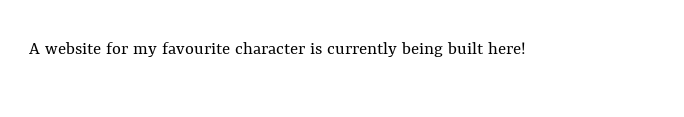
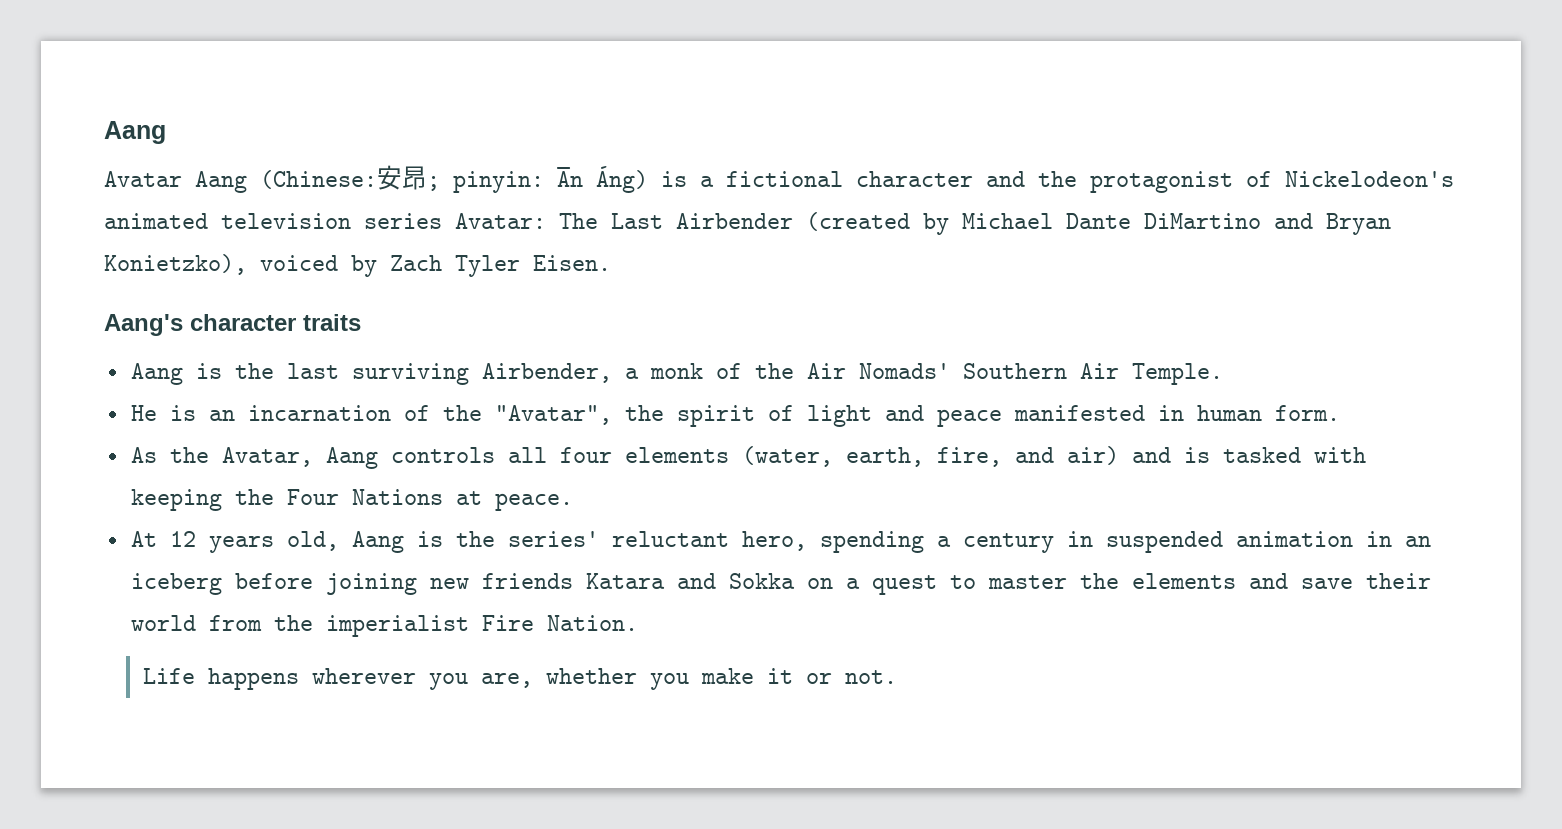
[29,42,526,57] A website for my favourite character is currently being built here! -> [104,121,166,144] [104,165,1454,193] [104,212,1391,235] [104,254,611,277] [104,314,361,336] [130,363,1223,385] [130,405,1340,427] [130,446,1366,469] [130,489,573,511] [130,531,1431,553] [130,573,1431,595] [130,615,638,637] [143,668,898,690] Aang // Avatar Aang (Chinese:安昂; pinyin: Ān Áng) is a fictional character and the protagonist of Nickelodeon's animated television series Avatar: The Last Airbender (created by Michael Dante DiMartino and Bryan Konietzko), voiced by Zach Tyler Eisen. // Aang's character traits // Aang is the last surviving Airbender, a monk of the Air Nomads' Southern Air Temple. // He is an incarnation of the "Avatar", the spirit of light and peace manifested in human form. // As the Avatar, Aang controls all four elements (water, earth, fire, and air) and is tasked with keeping the Four Nations at peace. // At 12 years old, Aang is the series' reluctant hero, spending a century in suspended animation in an iceberg before joining new friends Katara and Sokka on a quest to master the elements and save their world from the imperialist Fire Nation. // Life happens wherever you are, whether you make it or not.

